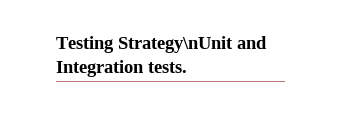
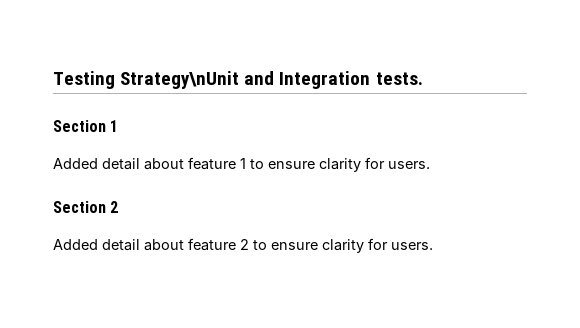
(187, 67) none -> [53,120,119,132] [53,157,430,172] [53,201,119,213] [53,238,433,253] // Section 1 // Added detail about feature 1 to ensure clarity for users. // Section 2 // Added detail about feature 2 to ensure clarity for users.

